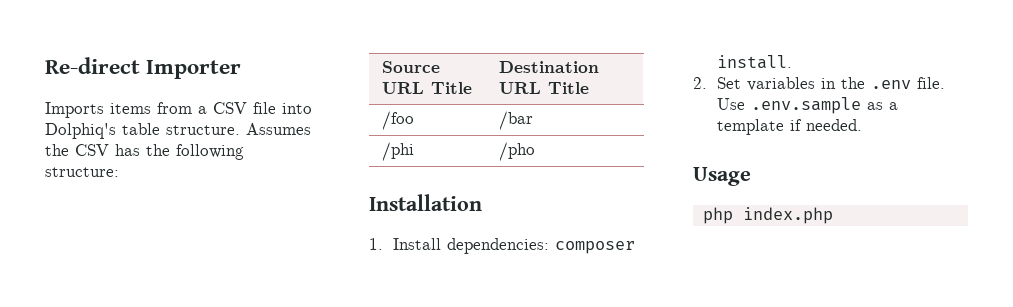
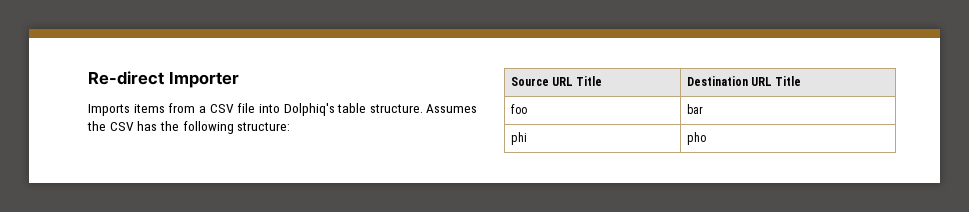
[381,111,414,130] [498,111,533,130] [381,142,414,161] [498,142,535,161] [369,194,482,211] [369,238,636,254] [717,55,793,69] [693,77,946,91] [717,97,899,114] [717,119,863,135] [693,167,751,186] [702,207,833,224] /foo | /bar // /phi | /pho // Installation // 1. Install dependencies: composer install. // 2. Set variables in the .env file. Use .env.sample as a template if needed. // Usage // php index.php -> [510,104,527,114] [686,104,703,114] [510,132,527,145] [686,132,706,145] foo | bar // phi | pho

